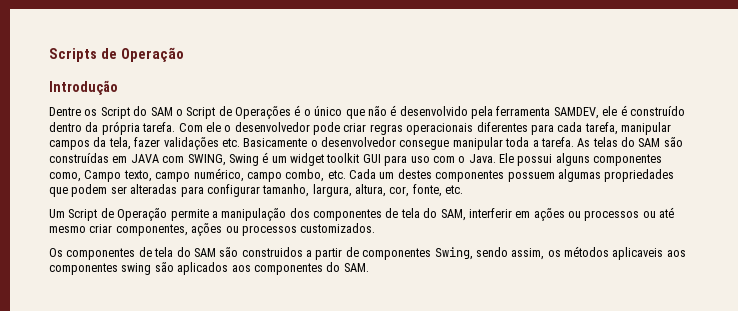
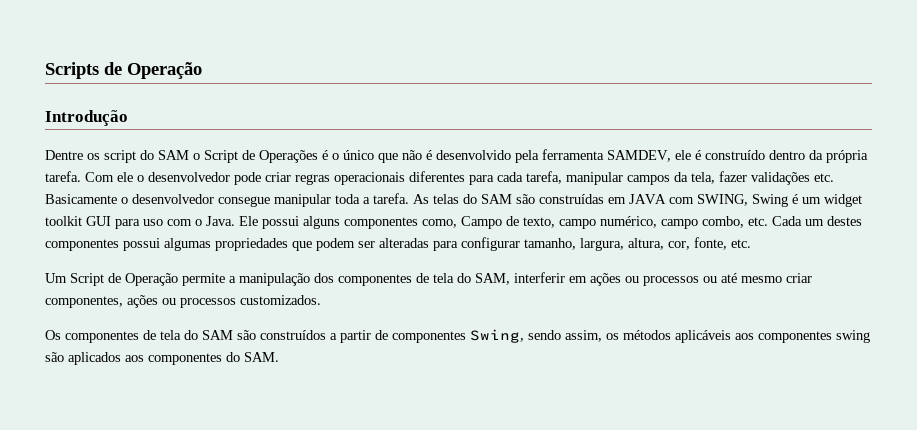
[100,107,130,119] Script -> [104,150,136,163] script
(122, 176) none -> [506,216,519,226] de
[507,172,555,182] possuem -> [123,238,160,251] possui
[241,247,303,257] construidos -> [260,330,326,340] construídos
[612,247,664,260] aplicaveis -> [675,330,731,343] aplicáveis

